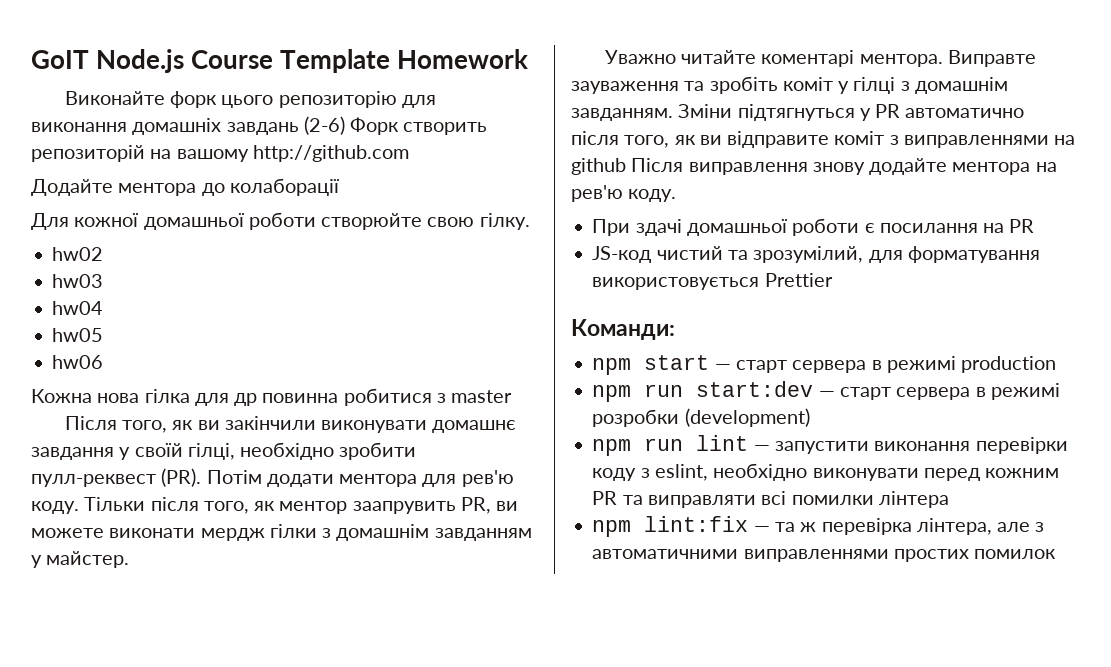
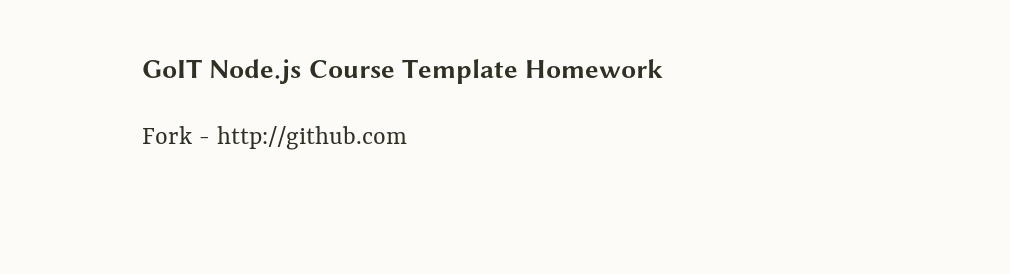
[64,91,436,108] [31,116,488,135] [31,145,409,162] [31,178,340,196] [31,212,530,230] [52,247,104,261] [52,274,104,288] [52,301,104,315] [52,328,104,342] [52,355,104,369] [31,388,513,406] [64,416,517,433] [31,442,417,460] [31,468,514,487] [31,497,519,514] [31,524,532,541] [31,551,130,568] [604,50,1036,67] [571,76,1008,94] [571,104,1025,121] [571,131,1076,148] [571,158,1057,175] [571,185,677,202] [592,218,1035,236] [592,246,1040,263] [592,273,833,290] [571,319,675,340] [592,355,1057,375] [592,381,1060,402] [592,408,810,427] [592,435,1068,456] [592,463,1060,481] [592,491,949,508] [592,516,1045,537] [592,549,1057,562] Виконайте форк цього репозиторію для виконання домашніх завдань (2-6) Форк створить репозиторій на вашому http://github.com // Додайте ментора до колаборації // Для кожної домашньої роботи створюйте свою гілку. // hw02 // hw03 // hw04 // hw05 // hw06 // Кожна нова гілка для др повинна робитися з master // Після того, як ви закінчили виконувати домашнє завдання у своїй гілці, необхідно зробити пулл-реквест (PR). Потім додати ментора для рев'ю коду. Тільки після того, як ментор заапрувить PR, ви можете виконати мердж гілки з домашнім завданням у майстер. // Уважно читайте коментарі ментора. Виправте зауваження та зробіть коміт у гілці з домашнім завданням. Зміни підтягнуться у PR автоматично після того, як ви відправите коміт з виправленнями на github Після виправлення знову додайте ментора на рев'ю коду. // При здачі домашньої роботи є посилання на PR // JS-код чистий та зрозумілий, для форматування використовується Prettier // Команди: // npm start — старт сервера в режимі production // npm run start:dev — старт сервера в режимі розробки (development) // npm run lint — запустити виконання перевірки коду з eslint, необхідно виконувати перед кожним PR та виправляти всі помилки лінтера // npm lint:fix — та ж перевірка лінтера, але з автоматичними виправленнями простих помилок -> [142,126,408,150] Fork - http://github.com

